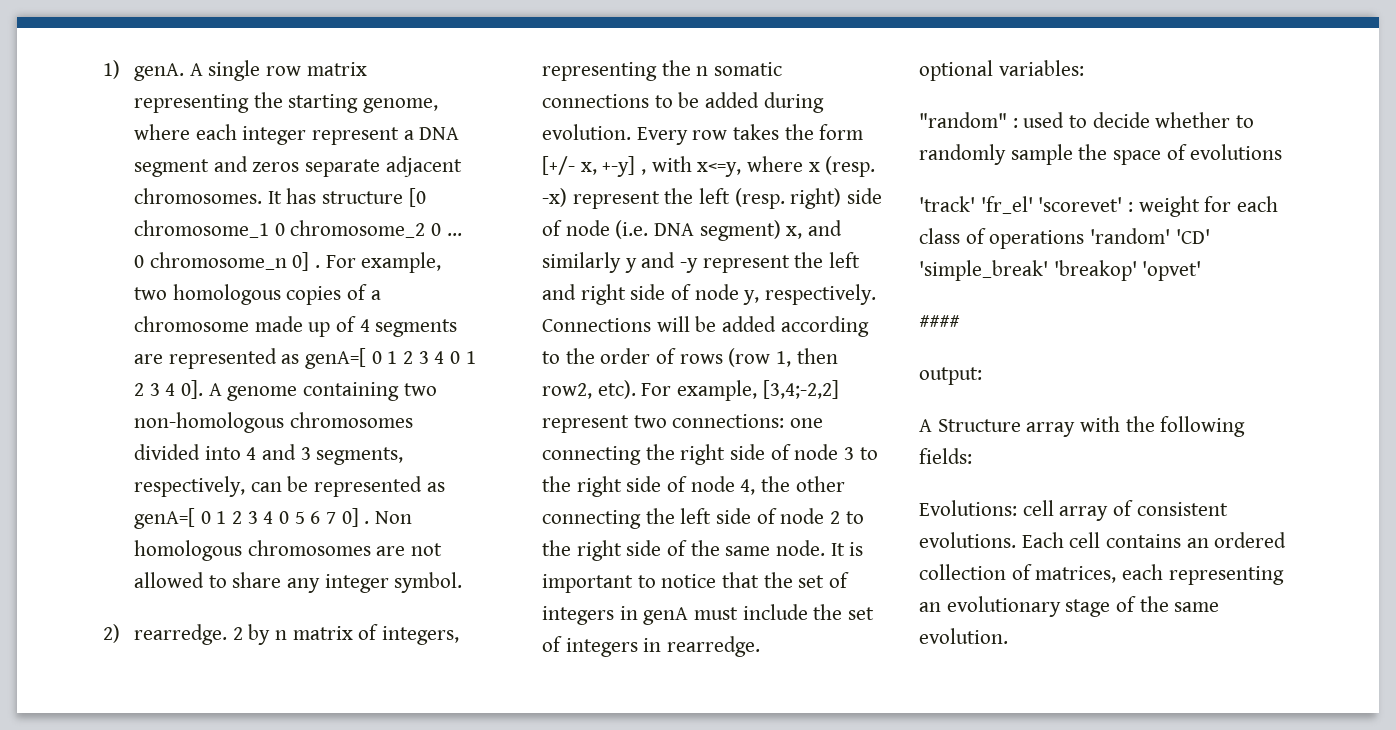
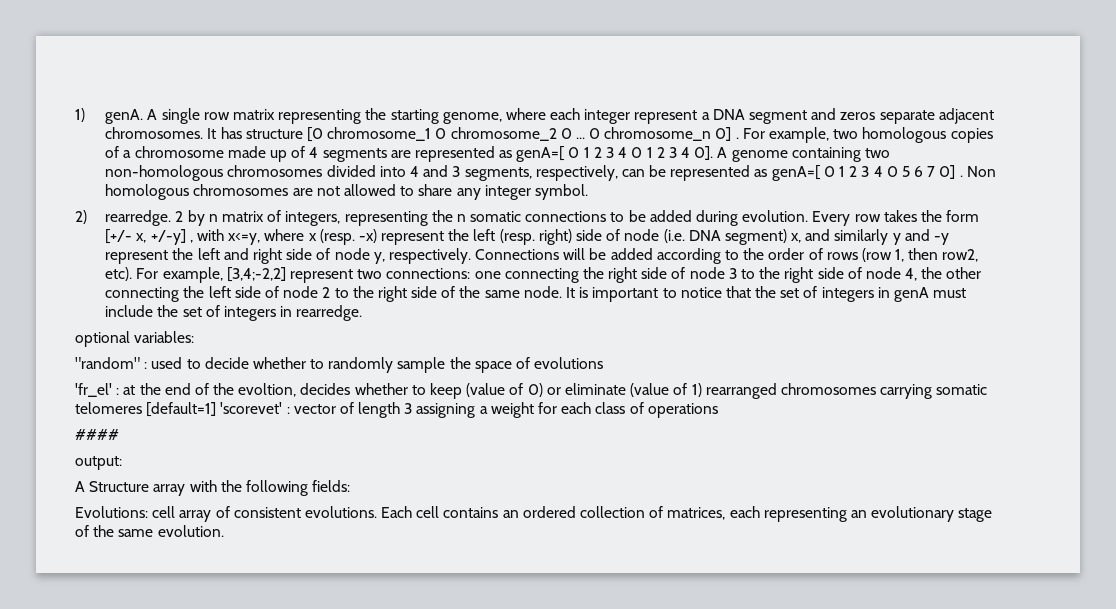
[602,156,636,177] +-y] -> [150,229,186,245] +/-y]
[919,196,1134,214] 'track' 'fr_el' 'scorevet' : -> [75,383,988,399] [75,402,488,418] 'fr_el' : at the end of the evoltion, decides whether to keep (value of 0) or eliminate (value of 1) rearranged chromosomes carrying somatic telomeres [default=1] 'scorevet' : vector of length 3 assigning a
[1090,228,1210,244] [919,260,1202,281] 'random' 'CD' 'simple_break' 'breakop' 'opvet' -> (718, 410) none

